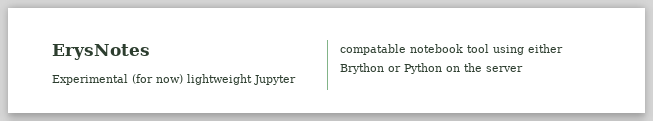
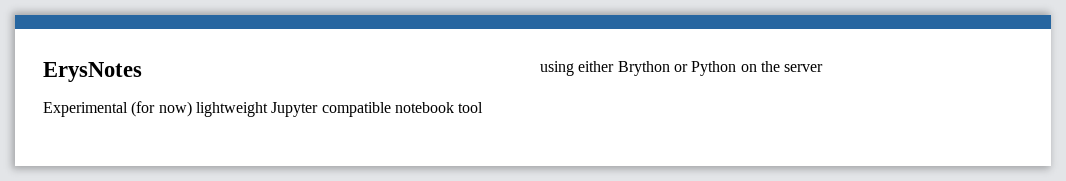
[340,44,406,55] compatable -> [321,102,391,117] compatible

